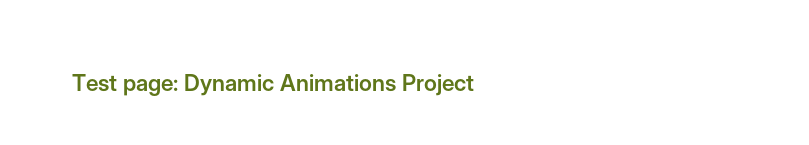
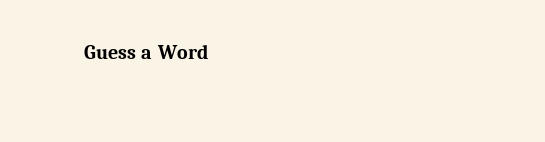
[72,74,475,96] Test page: Dynamic Animations Project -> [84,44,208,59] Guess a Word

